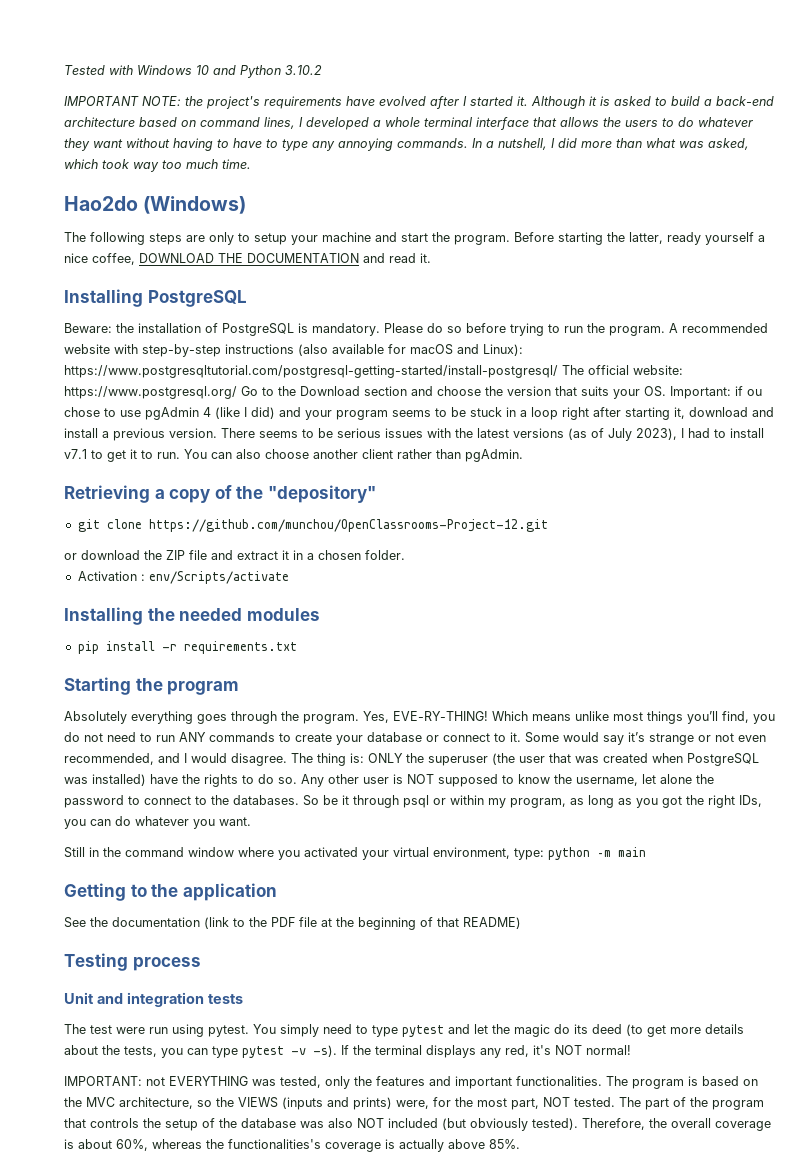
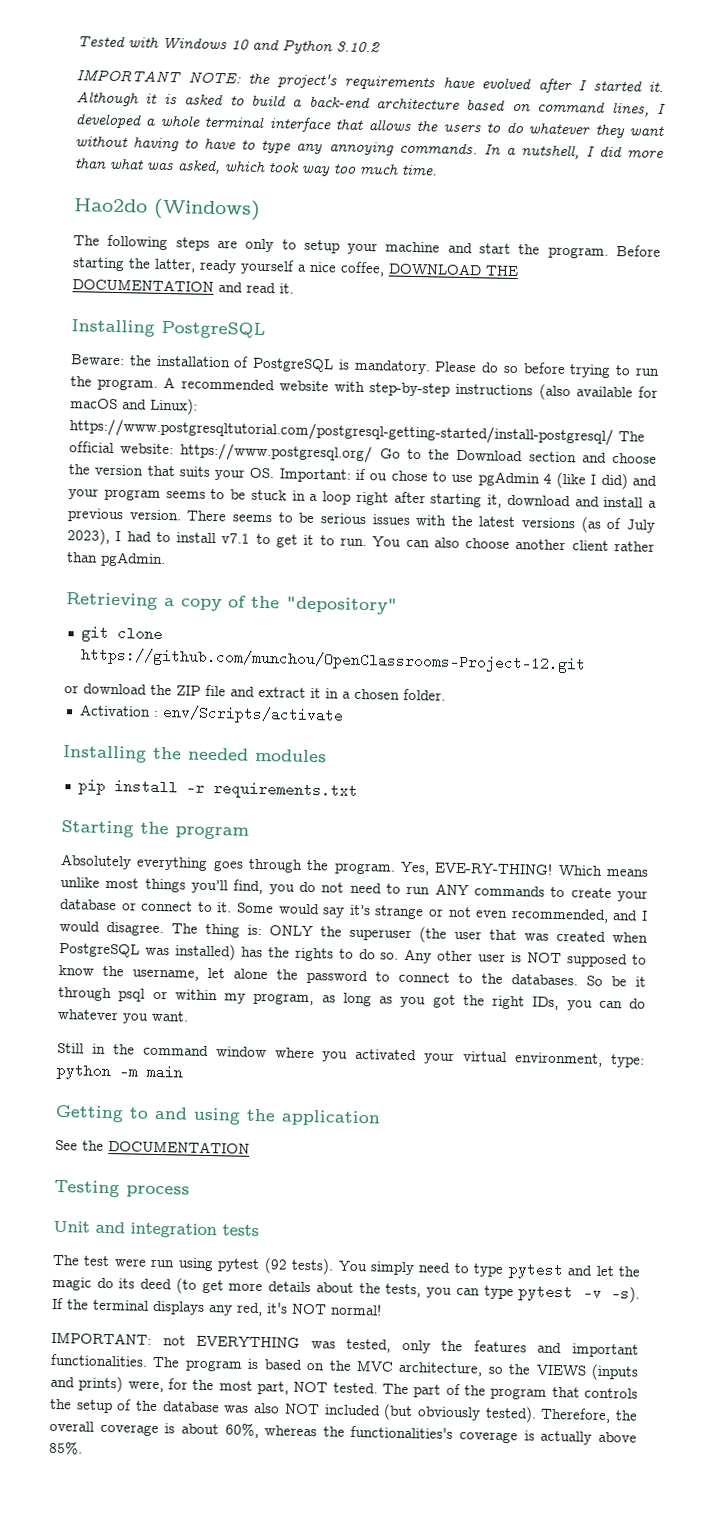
[150,774,178,784] have -> [240,946,263,958] has
(147, 890) none -> [154,1106,241,1125] and using
[112,917,521,930] documentation (link to the PDF file at the beginning of that README) -> [108,1140,250,1154] DOCUMENTATION
[208,1025,249,1037] pytest. -> [217,1257,335,1275] pytest (92 tests).

